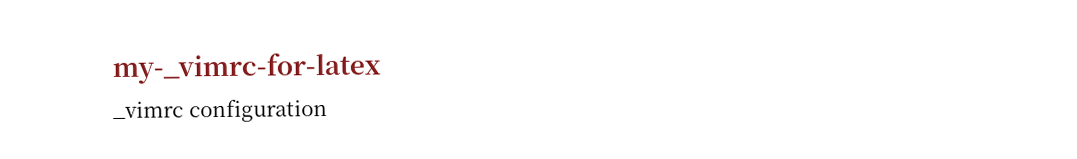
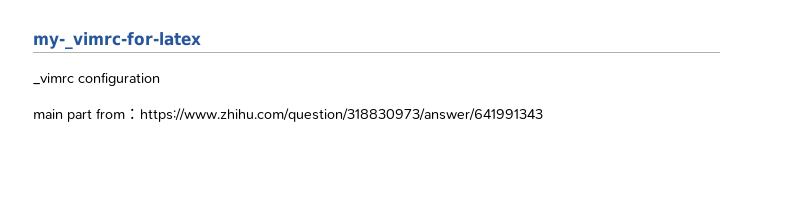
(328, 110) none -> [33,108,543,122] // main part from：https://www.zhihu.com/question/318830973/answer/641991343

